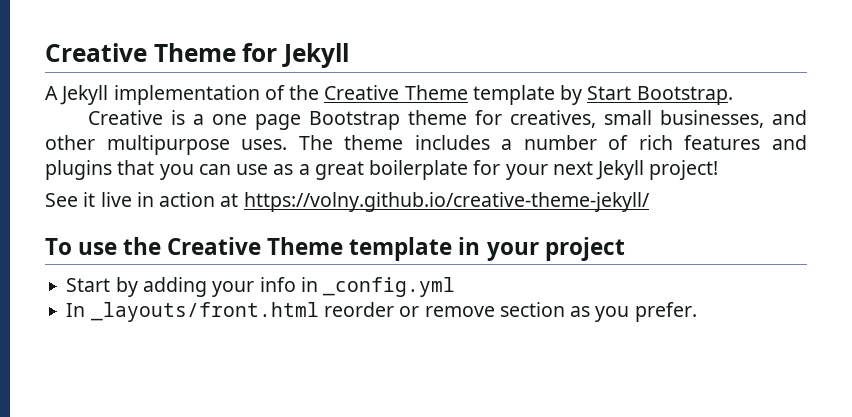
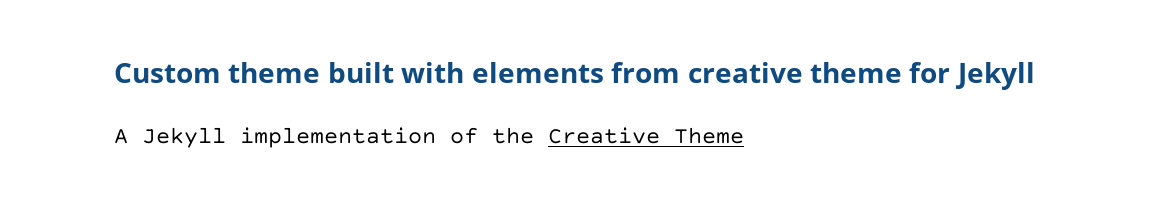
[45,43,236,62] Creative Theme -> [114,62,902,83] Custom theme built with elements from creative theme
[472,85,733,105] [88,110,807,130] [45,135,807,155] [45,160,719,180] [45,192,650,212] [45,237,625,261] [66,277,456,297] [66,302,697,322] template by Start Bootstrap. // Creative is a one page Bootstrap theme for creatives, small businesses, and other multipurpose uses. The theme includes a number of rich features and plugins that you can use as a great boilerplate for your next Jekyll project! // See it live in action at https://volny.github.io/creative-theme-jekyll/ // To use the Creative Theme template in your project // Start by adding your info in _config.yml // In _layouts/front.html reorder or remove section as you prefer. -> (744, 135) none

